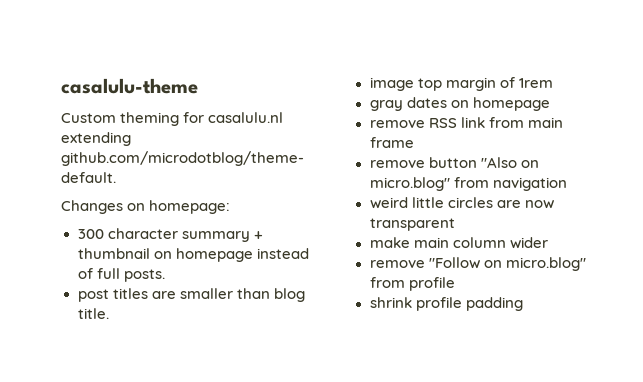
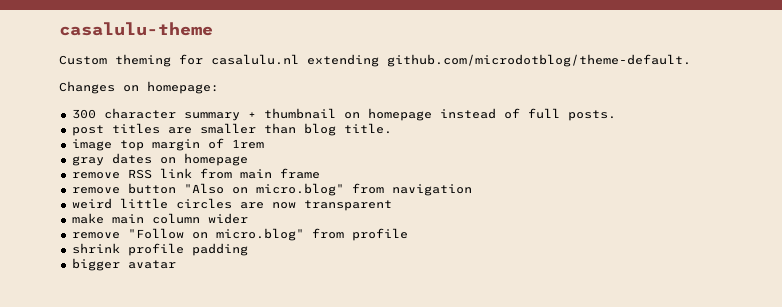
(523, 304) none -> [71,258,176,271] // bigger avatar

